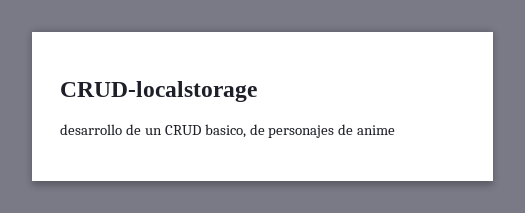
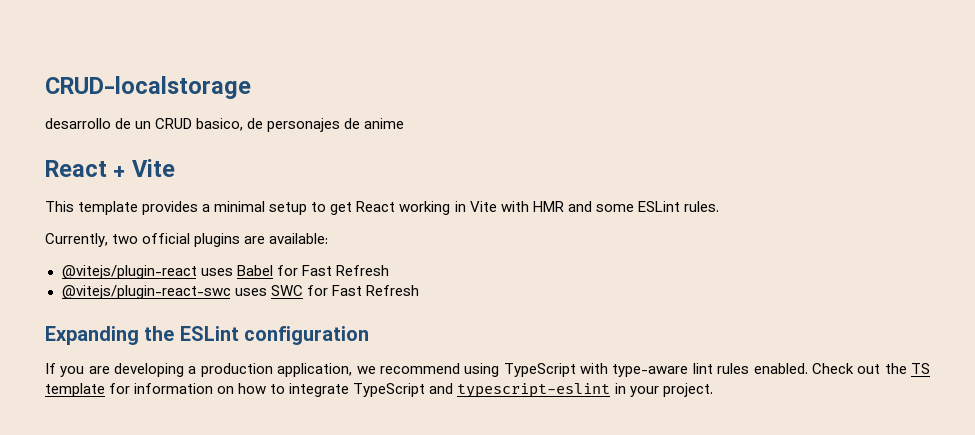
(396, 130) none -> [45,159,175,177] [45,201,719,215] [45,233,329,247] [61,265,389,279] [61,285,419,299] [45,326,370,345] [45,363,930,377] [45,383,713,398] // React + Vite // This template provides a minimal setup to get React working in Vite with HMR and some ESLint rules. // Currently, two official plugins are available: // @vitejs/plugin-react uses Babel for Fast Refresh // @vitejs/plugin-react-swc uses SWC for Fast Refresh // Expanding the ESLint configuration // If you are developing a production application, we recommend using TypeScript with type-aware lint rules enabled. Check out the TS template for information on how to integrate TypeScript and typescript-eslint in your project.

